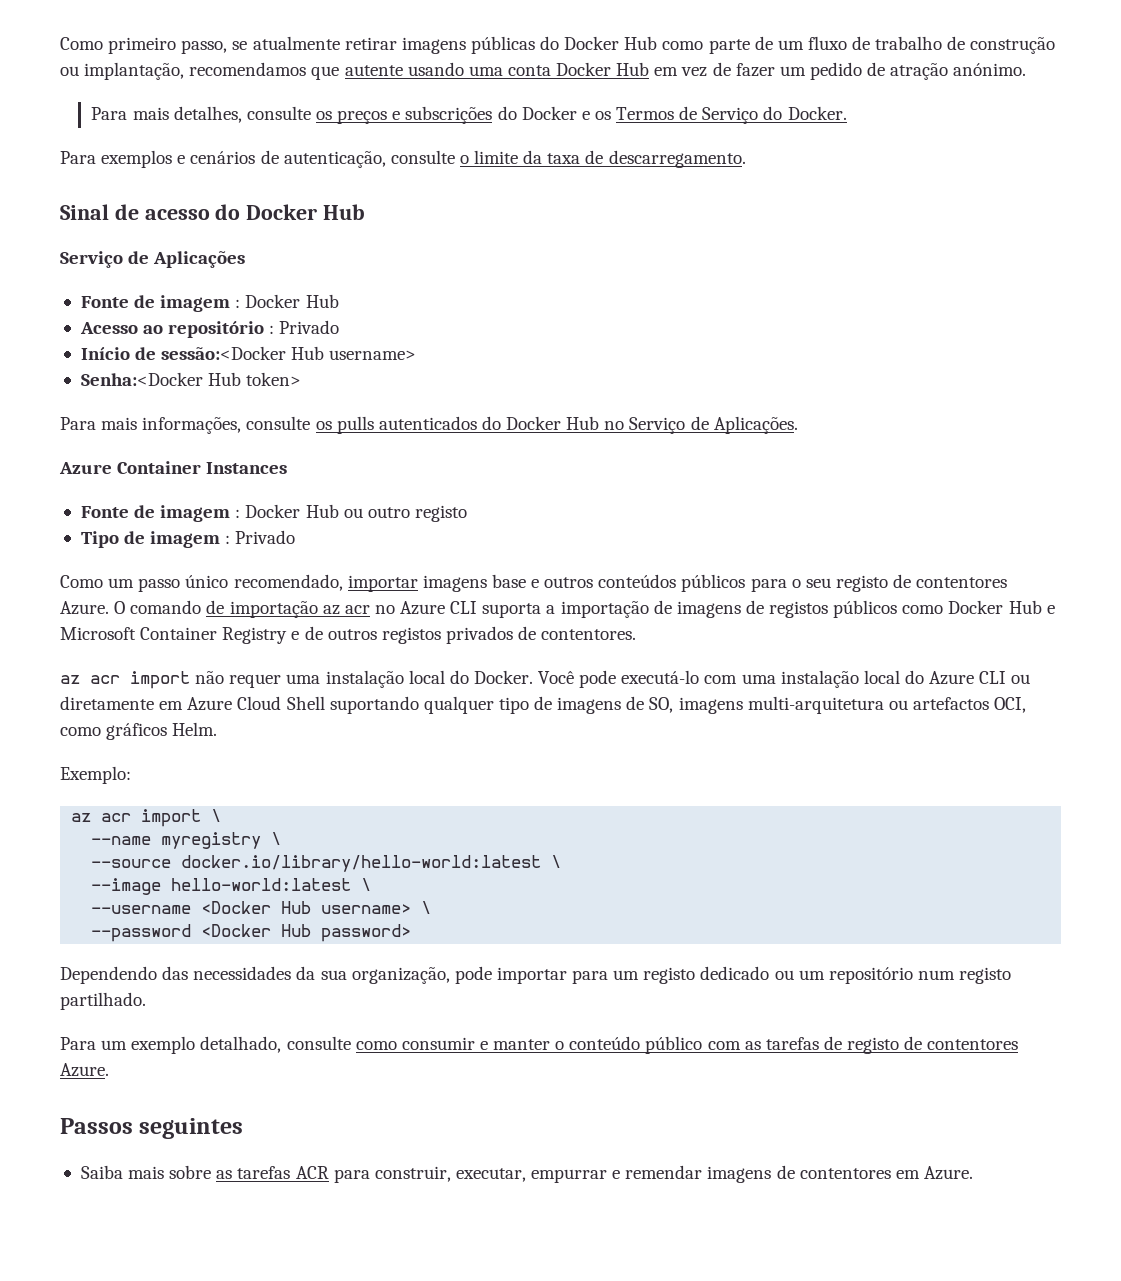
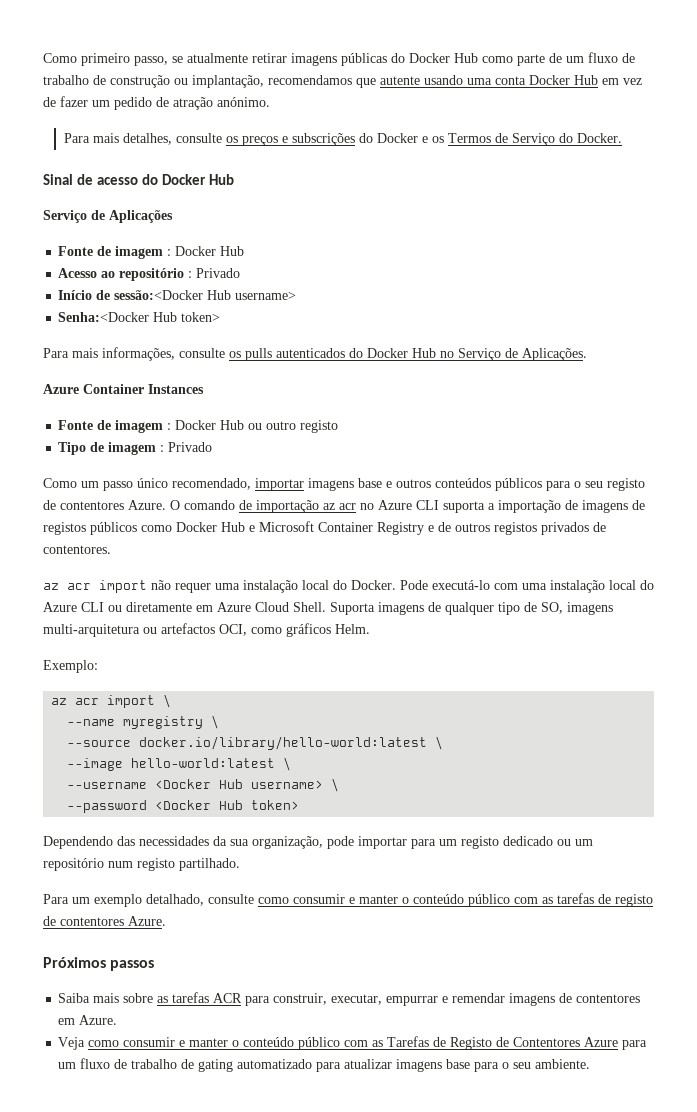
[60,150,746,168] // Para exemplos e cenários de autenticação, consulte o limite da taxa de descarregamento. -> (622, 138) none
[538,670,617,688] Você pode -> [400,580,428,590] Pode
[286,696,419,714] Shell suportando -> [293,602,441,615] Shell. Suporta imagens de
[557,696,645,714] imagens de -> (537, 607) none
[321,924,412,942] password> -> [251,800,300,810] token>
[60,1118,244,1139] Passos seguintes -> [43,957,155,971] Próximos passos
(973, 1173) none -> [58,1036,648,1050] [58,1058,591,1072] // Veja como consumir e manter o conteúdo público com as Tarefas de Registo de Contentores Azure para um fluxo de trabalho de gating automatizado para atualizar imagens base para o seu ambiente.

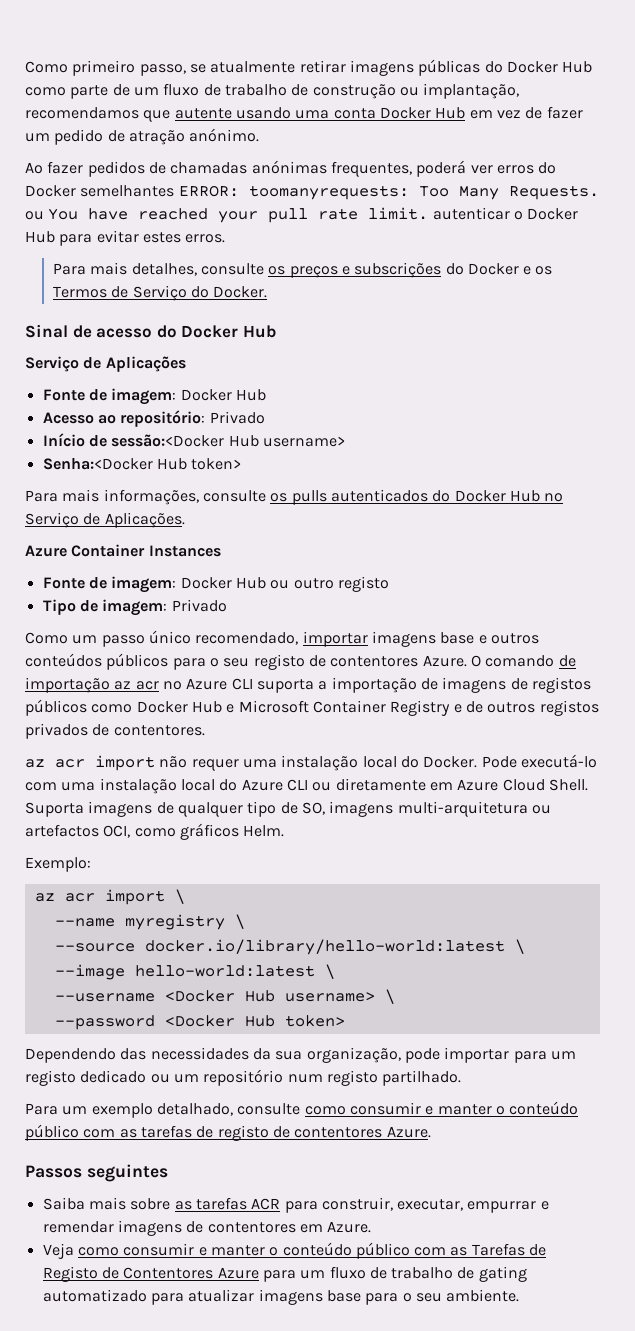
(270, 102) none -> [25,160,557,177] [25,185,599,200] [25,207,579,223] [25,230,226,246] // Ao fazer pedidos de chamadas anónimas frequentes, poderá ver erros do Docker semelhantes ERROR: toomanyrequests: Too Many Requests. ou You have reached your pull rate limit. autenticar o Docker Hub para evitar estes erros.
[115,246,172,259] imagem : -> [111,388,177,405] imagem:
[119,268,193,281] repositório : -> [120,410,206,427] repositório:
[115,420,172,433] imagem : -> [111,576,177,593] imagem:
[108,442,165,455] imagem : -> [102,599,168,616] imagem:
[43,957,155,971] Próximos passos -> [25,1164,168,1182] Passos seguintes

